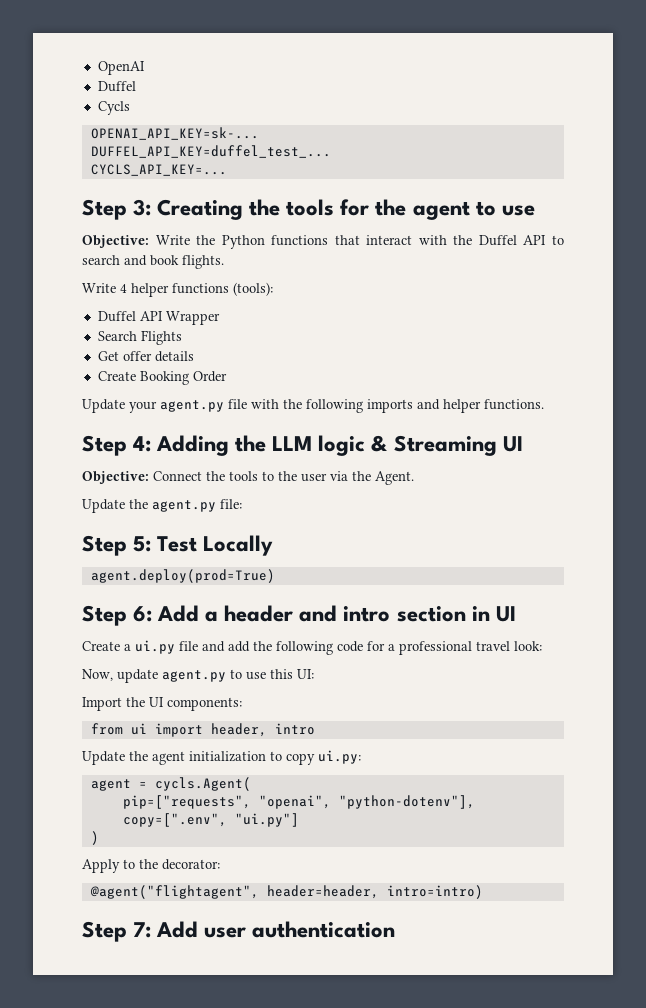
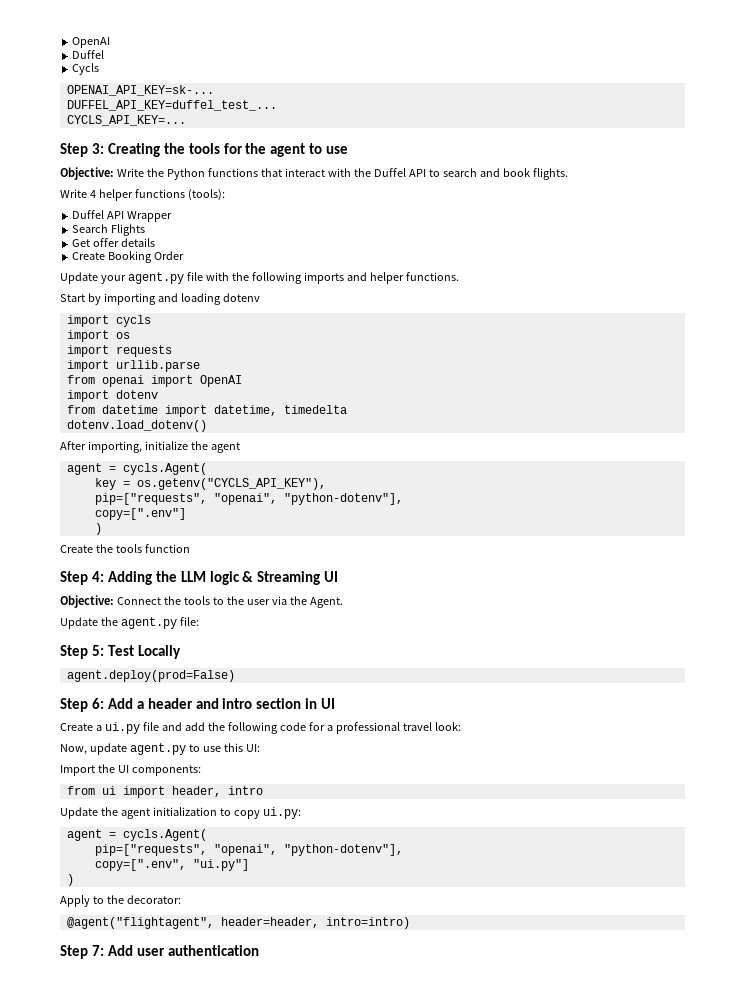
(544, 404) none -> [60,293,260,305] [66,315,151,327] [66,330,130,342] [66,345,172,357] [66,360,200,372] [66,375,242,387] [66,390,158,402] [66,405,347,417] [66,420,207,432] [60,441,240,453] [66,463,207,475] [94,478,326,490] [94,493,403,505] [94,508,186,520] [94,523,102,535] [60,544,190,553] // Start by importing and loading dotenv // import cycls // import os // import requests // import urllib.parse // from openai import OpenAI // import dotenv // from datetime import datetime, timedelta // dotenv.load_dotenv() // After importing, initialize the agent // agent = cycls.Agent( // key = os.getenv("CYCLS_API_KEY"), // pip=["requests", "openai", "python-dotenv"], // copy=[".env"] // ) // Create the tools function
[90,569,275,583] agent.deploy(prod=True) -> [66,670,235,682] agent.deploy(prod=False)

